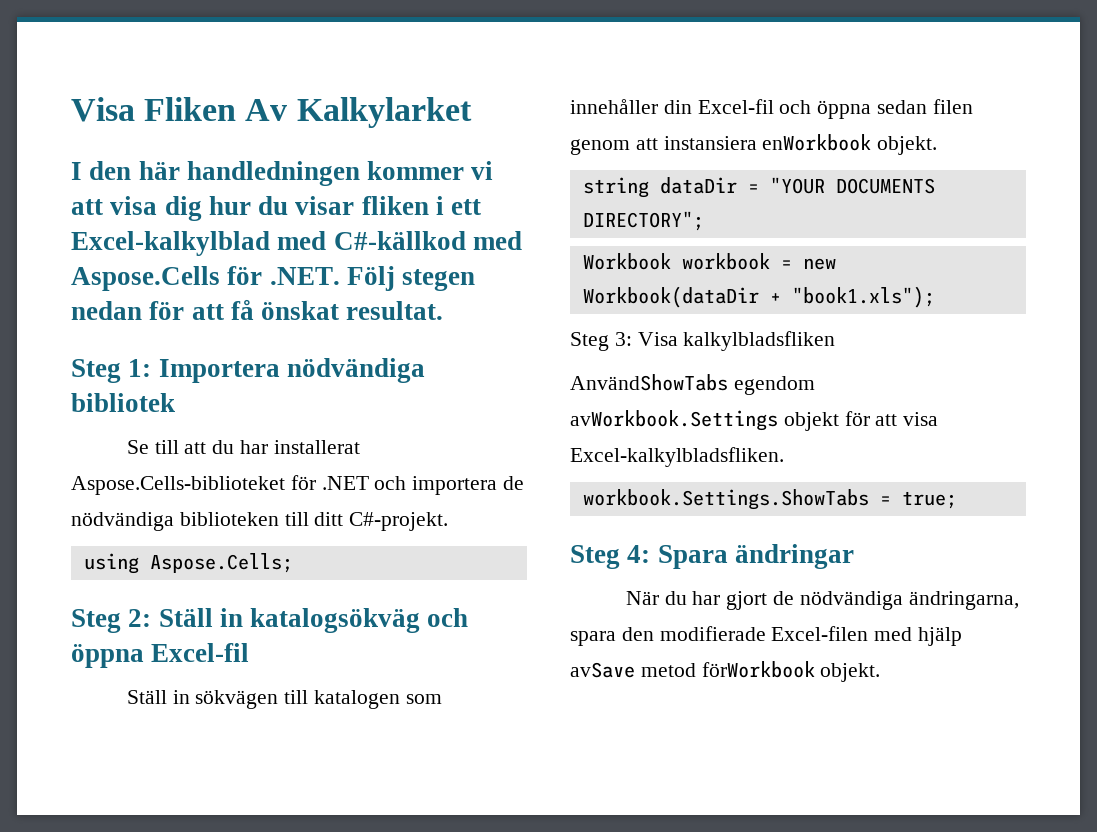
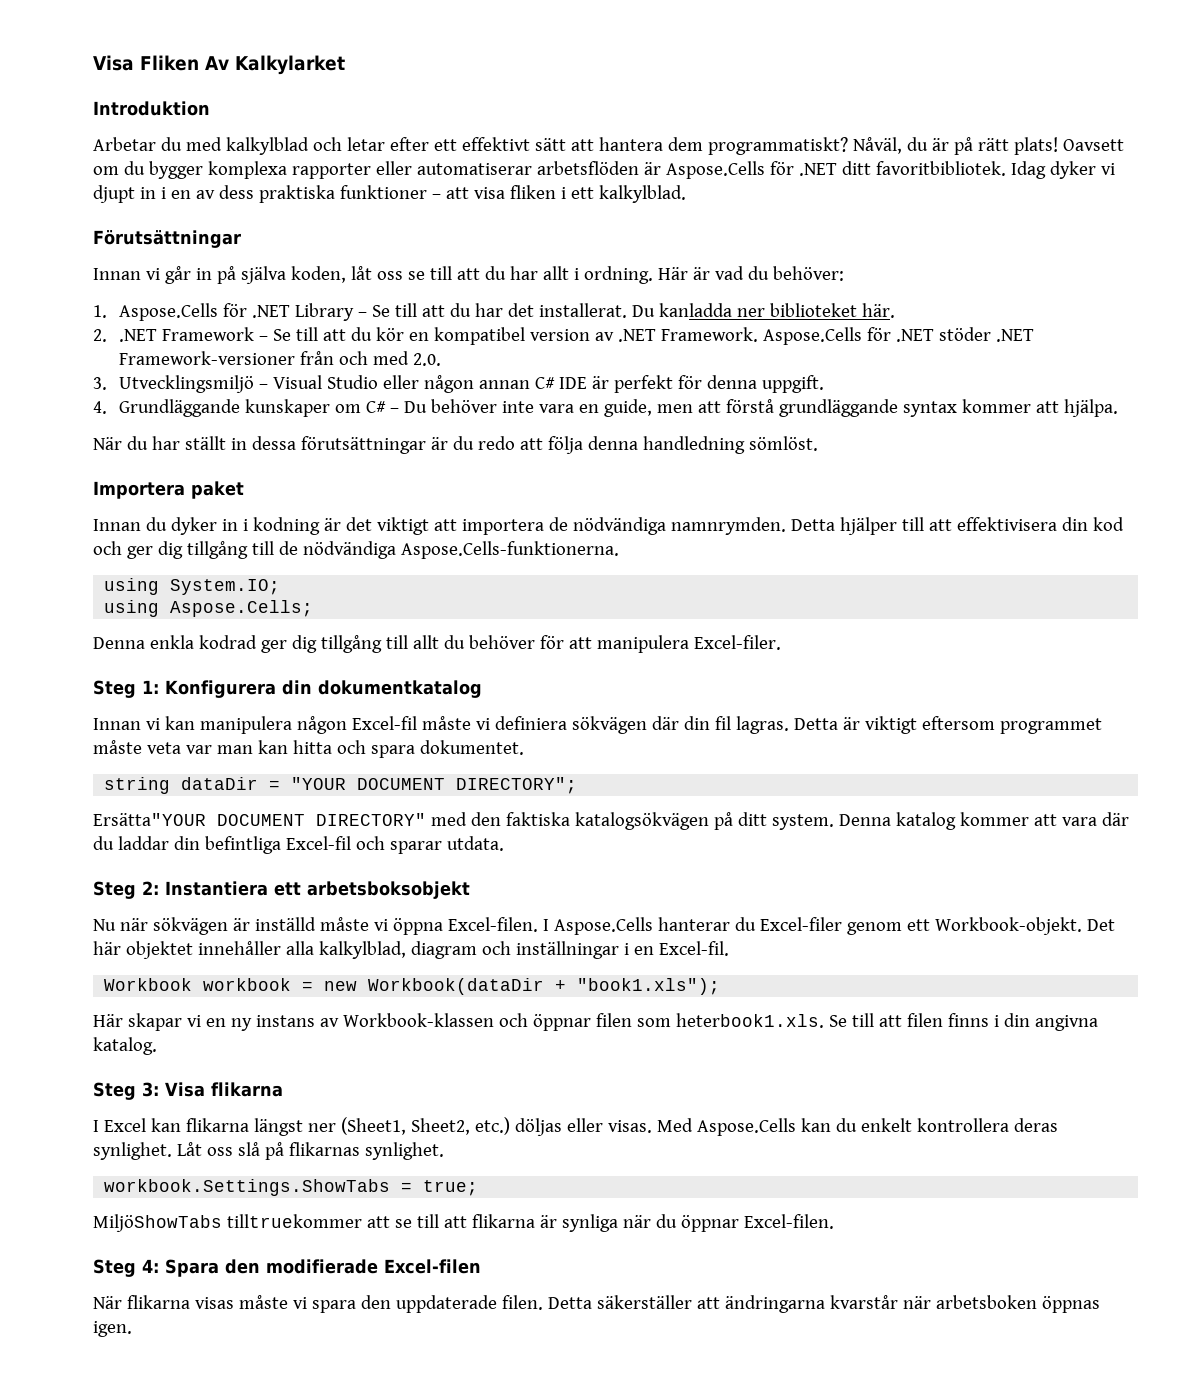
[71,161,494,186] [71,196,482,221] [71,231,522,256] [71,266,476,291] [71,299,444,320] [71,358,425,383] [71,393,175,412] I den här handledningen kommer vi att visa dig hur du visar fliken i ett Excel-kalkylblad med C#-källkod med Aspose.Cells för .NET. Följ stegen nedan för att få önskat resultat. // Steg 1: Importera nödvändiga bibliotek // -> [93,101,210,116] [93,137,1124,155] [93,161,1115,179] [93,185,686,203] [93,230,241,248] [93,266,844,284] [93,303,367,321] Introduktion // Arbetar du med kalkylblad och letar efter ett effektivt sätt att hantera dem programmatiskt? Nåväl, du är på rätt plats! Oavsett om du bygger komplexa rapporter eller automatiserar arbetsflöden är Aspose.Cells för .NET ditt favoritbibliotek. Idag dyker vi djupt in i en av dess praktiska funktioner – att visa fliken i ett kalkylblad. // Förutsättningar // Innan vi går in på själva koden, låt oss se till att du har allt i ordning. Här är vad du behöver: // 1. Aspose.Cells för .NET Library –
[273,440,360,454] [71,475,525,495] [71,512,449,531] [83,553,293,574] [71,608,469,633] [71,643,250,668] [126,690,442,709] [570,99,973,119] [570,134,938,155] installerat Aspose.Cells-biblioteket för .NET och importera de nödvändiga biblioteken till ditt C#-projekt. // using Aspose.Cells; // Steg 2: Ställ in katalogsökväg och öppna Excel-fil // Ställ in sökvägen till katalogen som innehåller din Excel-fil och öppna sedan filen genom att instansiera enWorkbook objekt. -> [507,303,895,318] [93,327,1034,345] [118,351,441,366] [93,375,824,393] [93,399,1118,417] [93,436,818,454] [93,481,244,499] [93,517,1124,535] [93,541,619,559] [104,578,281,595] [104,600,314,617] [93,635,781,653] [93,680,482,698] [93,716,1102,734] [93,740,524,758] det installerat. Du kanladda ner biblioteket här. // 2. .NET Framework – Se till att du kör en kompatibel version av .NET Framework. Aspose.Cells för .NET stöder .NET Framework-versioner från och med 2.0. // 3. Utvecklingsmiljö – Visual Studio eller någon annan C# IDE är perfekt för denna uppgift. // 4. Grundläggande kunskaper om C# – Du behöver inte vara en guide, men att förstå grundläggande syntax kommer att hjälpa. // När du har ställt in dessa förutsättningar är du redo att följa denna handledning sömlöst. // Importera paket // Innan du dyker in i kodning är det viktigt att importera de nödvändiga namnrymden. Detta hjälper till att effektivisera din kod och ger dig tillgång till de nödvändiga Aspose.Cells-funktionerna. // using System.IO; // using Aspose.Cells; // Denna enkla kodrad ger dig tillgång till allt du behöver för att manipulera Excel-filer. // Steg 1: Konfigurera din dokumentkatalog // Innan vi kan manipulera någon Excel-fil måste vi definiera sökvägen där din fil lagras. Detta är viktigt eftersom programmet måste veta var man kan hitta och spara dokumentet.
[835,178,935,194] DOCUMENTS -> [357,778,446,790] DOCUMENT
(704, 221) none -> [93,812,1129,830] [93,836,504,854] [93,881,470,899] [93,917,1115,935] [93,941,729,959] // Ersätta"YOUR DOCUMENT DIRECTORY" med den faktiska katalogsökvägen på ditt system. Denna katalog kommer att vara där du laddar din befintliga Excel-fil och sparar utdata. // Steg 2: Instantiera ett arbetsboksobjekt // Nu när sökvägen är inställd måste vi öppna Excel-filen. I Aspose.Cells hanterar du Excel-filer genom ett Workbook-objekt. Det här objektet innehåller alla kalkylblad, diagram och inställningar i en Excel-fil.
[570,331,836,351] [570,374,815,395] [570,410,939,431] [570,447,784,467] [582,489,957,510] [570,544,854,569] [625,591,1019,610] [570,626,963,646] [570,661,881,682] Steg 3: Visa kalkylbladsfliken // AnvändShowTabs egendom avWorkbook.Settings objekt för att visa Excel-kalkylbladsfliken. // workbook.Settings.ShowTabs = true; // Steg 4: Spara ändringar // När du har gjort de nödvändiga ändringarna, spara den modifierade Excel-filen med hjälp avSave metod förWorkbook objekt. -> [93,1013,1098,1031] [93,1037,157,1055] [93,1082,283,1100] [93,1117,1058,1136] [93,1142,444,1160] [104,1179,479,1196] [93,1214,834,1232] [93,1259,481,1277] [93,1295,1100,1313] [93,1321,132,1337] Här skapar vi en ny instans av Workbook-klassen och öppnar filen som heterbook1.xls. Se till att filen finns i din angivna katalog. // Steg 3: Visa flikarna // I Excel kan flikarna längst ner (Sheet1, Sheet2, etc.) döljas eller visas. Med Aspose.Cells kan du enkelt kontrollera deras synlighet. Låt oss slå på flikarnas synlighet. // workbook.Settings.ShowTabs = true; // MiljöShowTabs tilltruekommer att se till att flikarna är synliga när du öppnar Excel-filen. // Steg 4: Spara den modifierade Excel-filen // När flikarna visas måste vi spara den uppdaterade filen. Detta säkerställer att ändringarna kvarstår när arbetsboken öppnas igen.

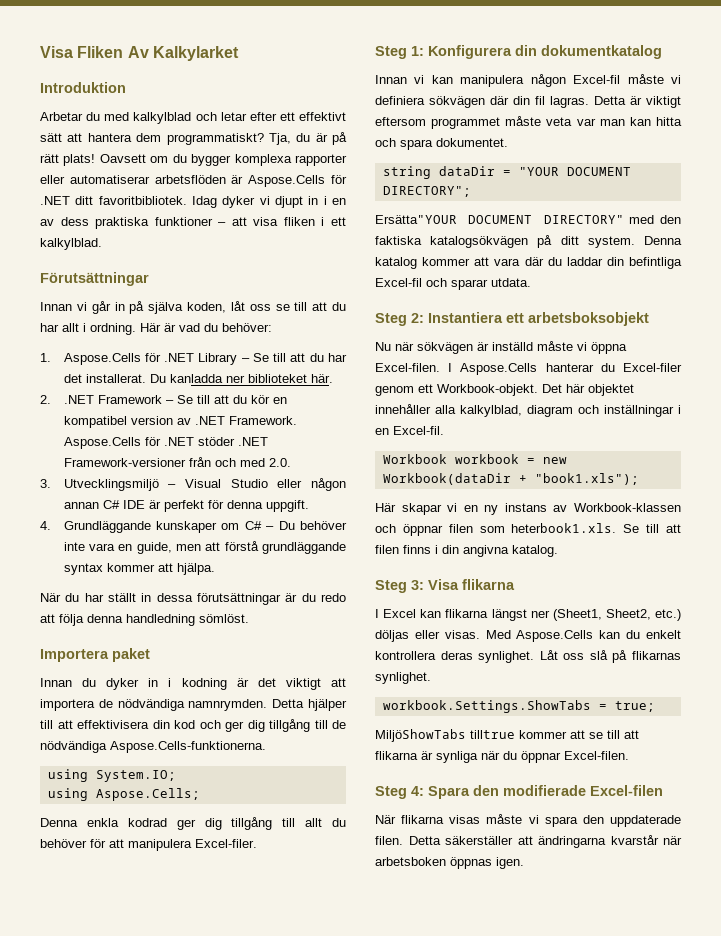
[852,137,902,154] Nåväl, -> [268,133,291,145] Tja,
[226,1214,362,1228] tilltruekommer -> [470,730,567,739] tilltrue kommer

